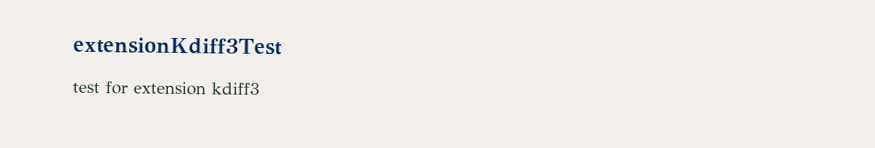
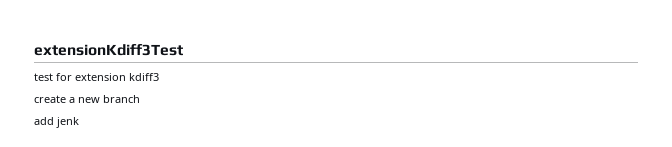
(260, 88) none -> [34,95,140,103] [34,117,79,128] // create a new branch // add jenk

